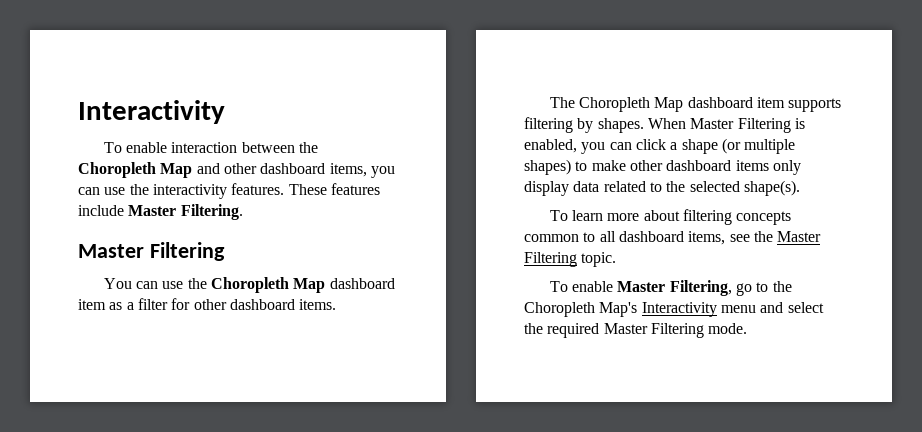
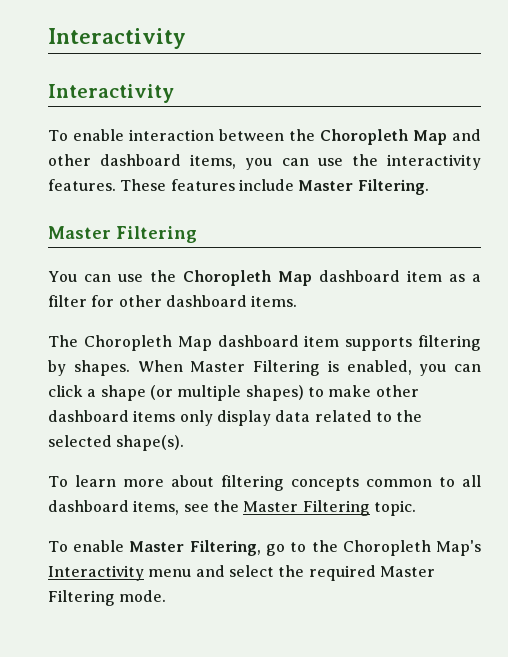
[78,100,225,124] Interactivity -> [48,28,186,49] [48,84,174,103] Interactivity // Interactivity

